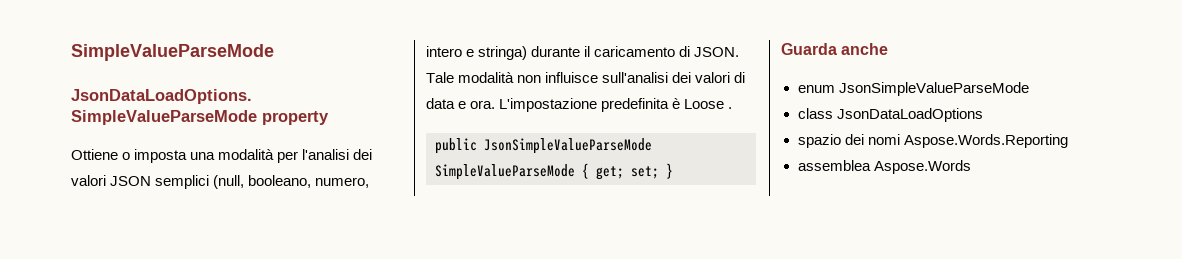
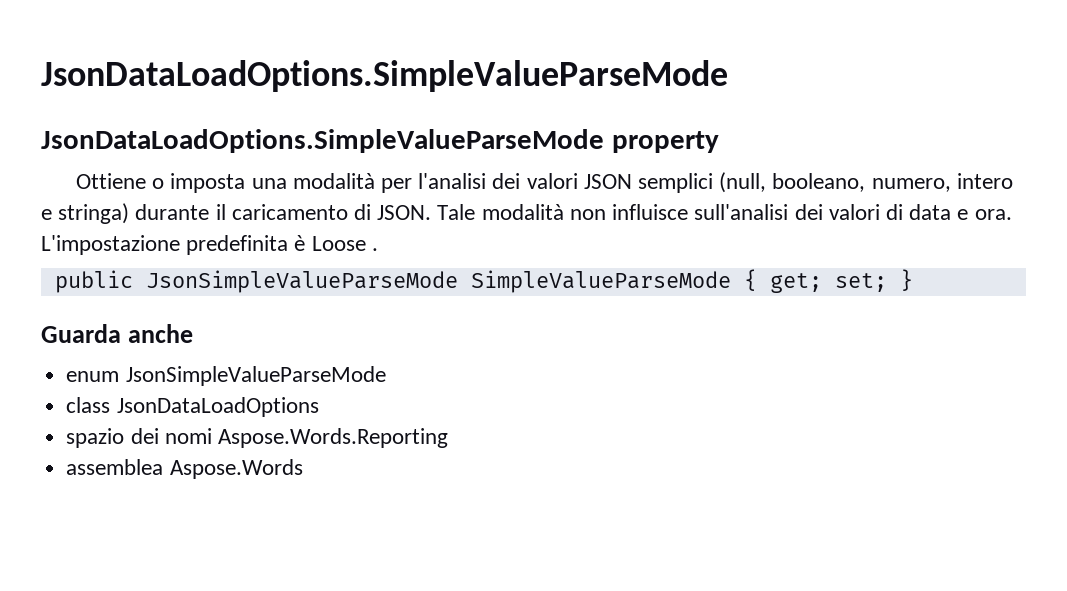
[71,44,274,61] SimpleValueParseMode -> [41,60,728,92] JsonDataLoadOptions.SimpleValueParseMode

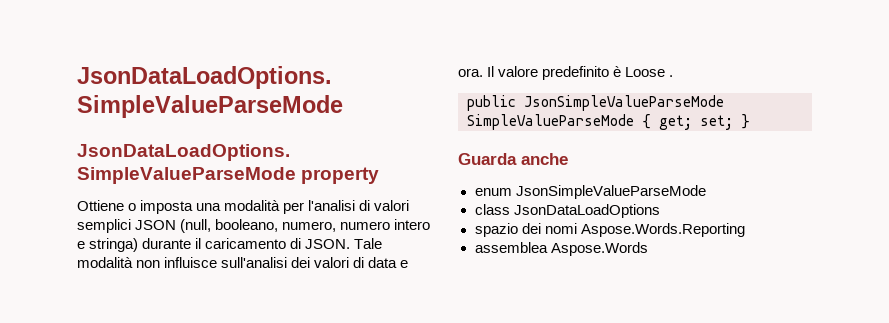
[492,173,714,193] dei valori JSON semplici -> [359,200,410,211] [77,219,177,233] di valori semplici JSON
(951, 185) none -> [340,221,391,230] numero
[41,235,289,255] L'impostazione predefinita -> [487,66,610,80] Il valore predefinito

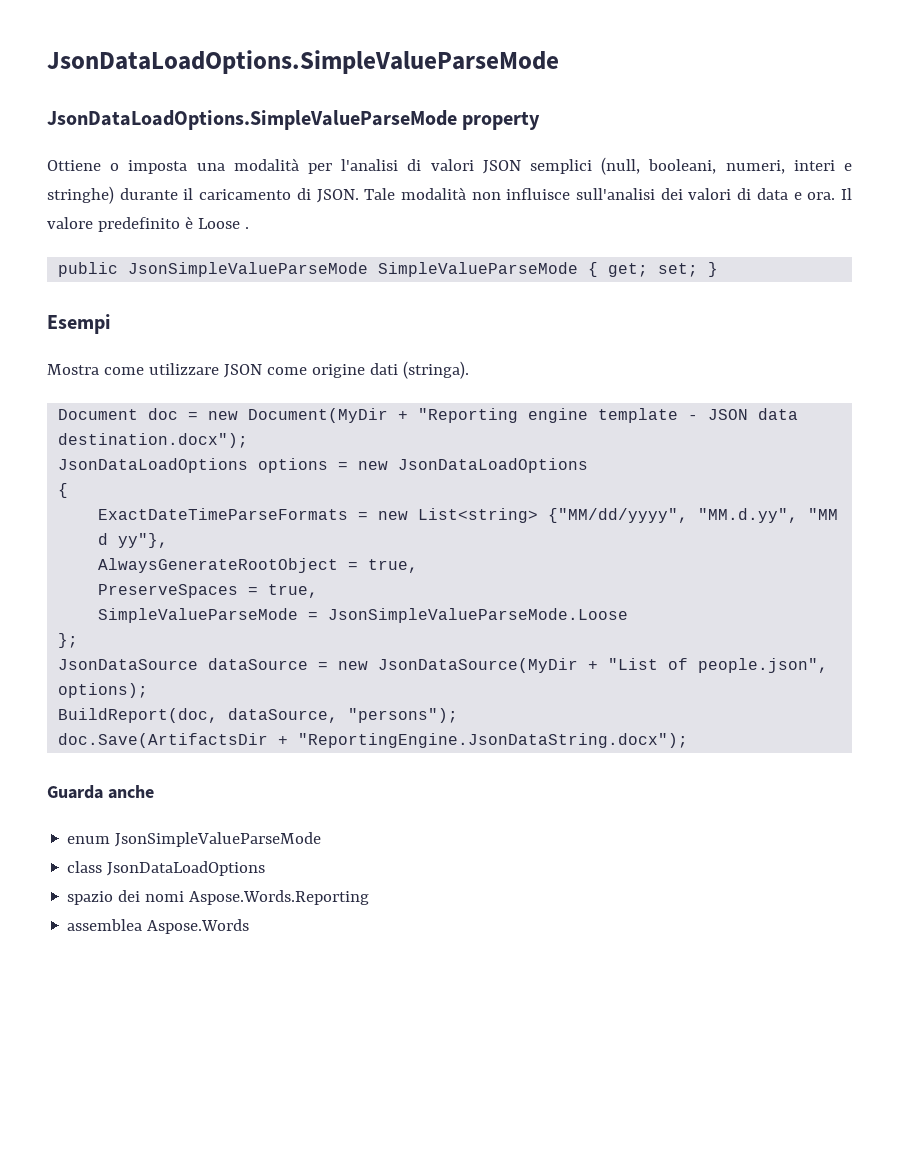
[77,219,431,233] [77,238,139,252] semplici JSON (null, booleano, numero, numero intero e stringa) -> [482,157,853,175] [47,186,114,204] JSON semplici (null, booleani, numeri, interi e stringhe)
(750, 121) none -> [47,314,111,334] [47,361,469,379] [58,408,799,423] [58,433,249,448] [58,458,589,473] [58,483,69,498] [98,508,839,523] [98,533,169,548] [98,558,419,573] [98,584,319,598] [98,608,629,623] [58,633,79,648] [58,658,829,673] [58,683,149,698] [58,708,459,723] [58,733,689,748] // Esempi // Mostra come utilizzare JSON come origine dati (stringa). // Document doc = new Document(MyDir + "Reporting engine template - JSON data destination.docx"); // JsonDataLoadOptions options = new JsonDataLoadOptions // { // ExactDateTimeParseFormats = new List<string> {"MM/dd/yyyy", "MM.d.yy", "MM d yy"}, // AlwaysGenerateRootObject = true, // PreserveSpaces = true, // SimpleValueParseMode = JsonSimpleValueParseMode.Loose // }; // JsonDataSource dataSource = new JsonDataSource(MyDir + "List of people.json", options); // BuildReport(doc, dataSource, "persons"); // doc.Save(ArtifactsDir + "ReportingEngine.JsonDataString.docx");

